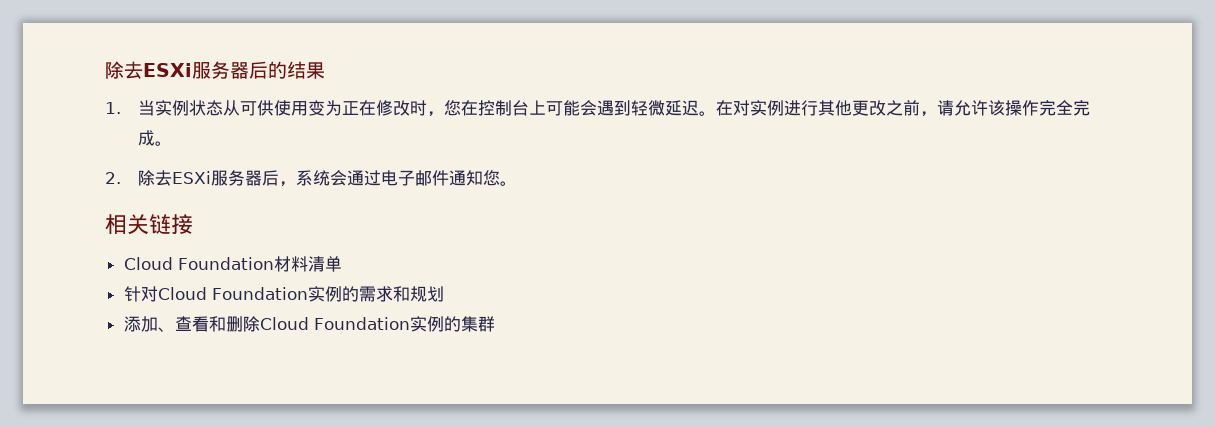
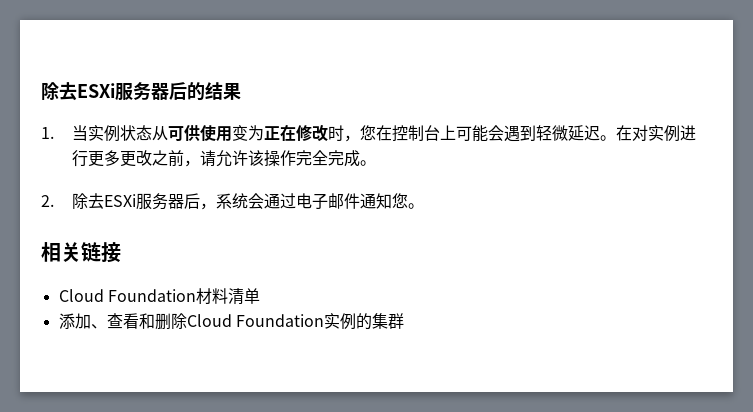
[817,100,852,116] 其他 -> [88,150,121,167] 更多
[123,286,444,302] // 针对Cloud Foundation实例的需求和规划 -> (260, 296) none

